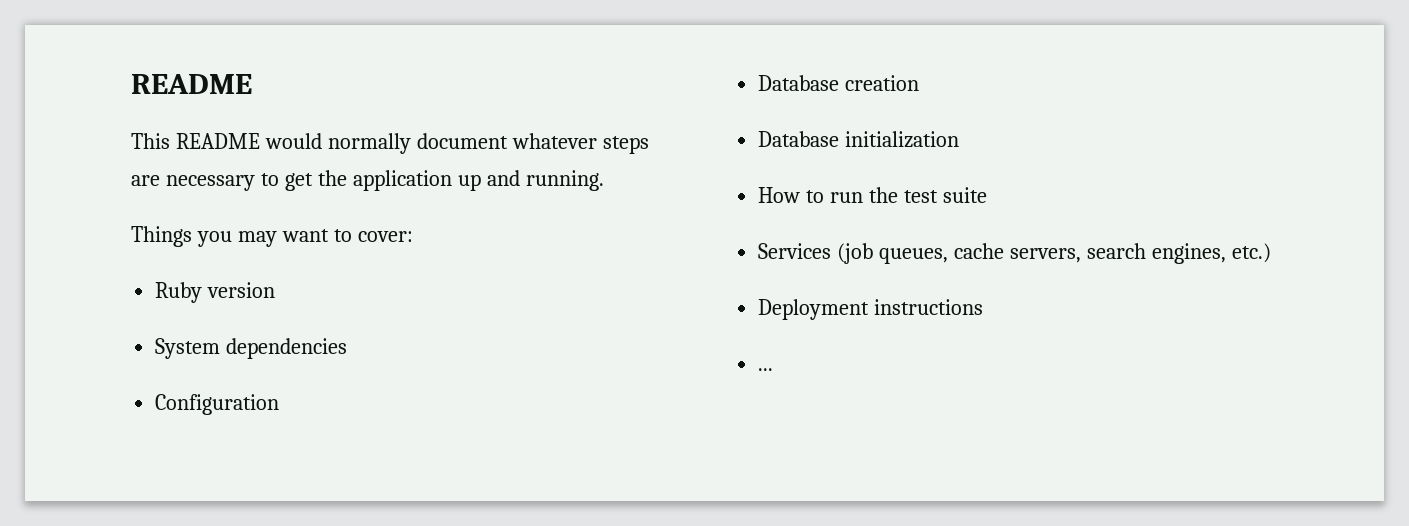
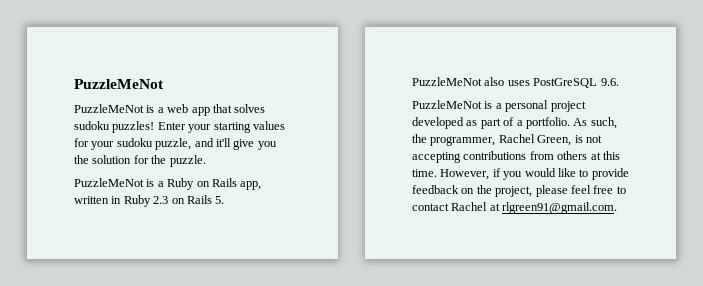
[131,74,252,94] [131,133,649,154] [131,170,604,191] [131,226,413,247] [155,282,276,303] [155,338,348,359] [155,394,280,415] [758,75,920,91] [758,131,960,148] [758,187,987,203] [758,243,1271,264] [758,299,984,320] [758,368,774,371] README // This README would normally document whatever steps are necessary to get the application up and running. // Things you may want to cover: // Ruby version // System dependencies // Configuration // Database creation // Database initialization // How to run the test suite // Services (job queues, cache servers, search engines, etc.) // Deployment instructions // ... -> [74,79,164,89] [74,104,266,116] [74,121,285,133] [74,138,277,150] [74,155,206,167] [74,178,262,190] [74,195,225,207] [412,77,619,88] [412,100,586,112] [412,117,617,129] [412,134,602,146] [412,151,620,163] [412,168,629,180] [412,185,626,197] [412,202,618,214] PuzzleMeNot // PuzzleMeNot is a web app that solves sudoku puzzles! Enter your starting values for your sudoku puzzle, and it'll give you the solution for the puzzle. // PuzzleMeNot is a Ruby on Rails app, written in Ruby 2.3 on Rails 5. PuzzleMeNot also uses PostGreSQL 9.6. // PuzzleMeNot is a personal project developed as part of a portfolio. As such, the programmer, Rachel Green, is not accepting contributions from others at this time. However, if you would like to provide feedback on the project, please feel free to contact Rachel at rlgreen91@gmail.com.

